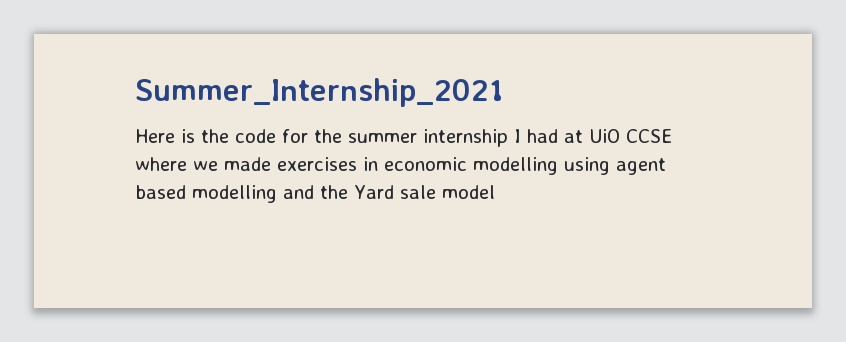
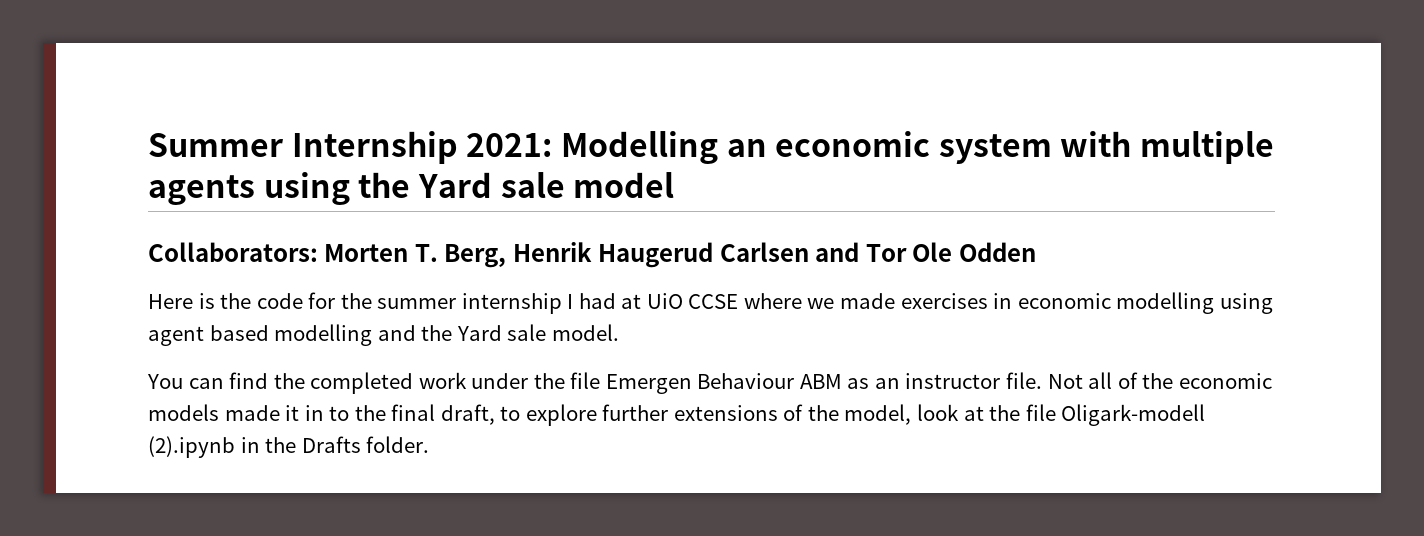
[135,78,504,107] Summer_Internship_2021 -> [148,131,1275,165] [148,172,675,206] [148,242,1036,268] Summer Internship 2021: Modelling an economic system with multiple agents using the Yard sale model // Collaborators: Morten T. Berg, Henrik Haugerud Carlsen and Tor Ole Odden
[441,185,495,199] model -> [551,324,619,341] [147,372,1272,394] [148,404,1206,426] [148,436,430,458] model. // You can find the completed work under the file Emergen Behaviour ABM as an instructor file. Not all of the economic models made it in to the final draft, to explore further extensions of the model, look at the file Oligark-modell (2).ipynb in the Drafts folder.

